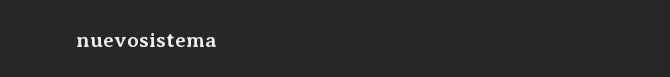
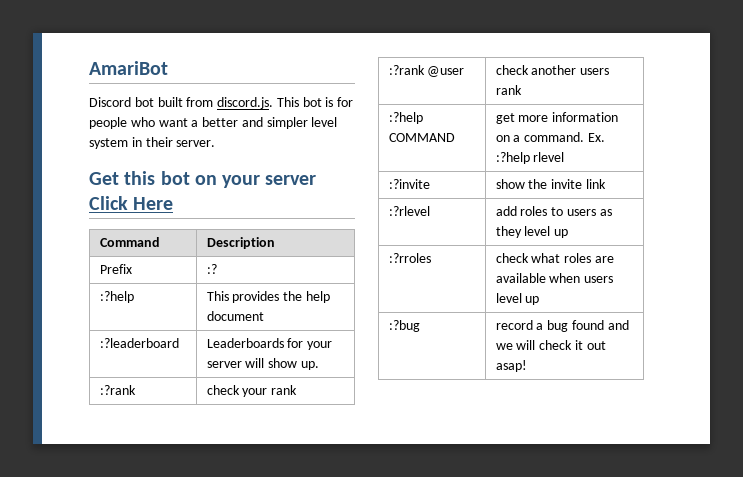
[76,33,217,47] nuevosistema -> [89,61,168,75] [89,97,354,109] [89,117,338,129] [89,137,216,149] [89,171,317,188] [89,196,174,210] [99,237,160,247] [206,237,275,249] [99,264,132,274] [206,264,217,274] [99,291,134,303] [206,291,330,303] [206,311,264,321] [99,338,179,348] [206,338,333,350] [206,358,319,370] [99,385,136,395] [206,385,298,397] [388,65,465,77] [495,65,610,75] [495,85,522,95] [388,112,423,124] [388,133,455,142] [495,112,619,124] [495,132,605,142] [495,152,565,164] [388,179,430,189] [495,179,606,189] [388,206,430,216] [495,206,612,216] [495,226,569,238] [388,253,431,263] [495,253,614,263] [495,273,614,283] [495,293,540,305] [388,320,420,332] [495,320,629,332] [495,340,606,350] [495,360,527,372] AmariBot // Discord bot built from discord.js. This bot is for people who want a better and simpler level system in their server. // Get this bot on your server Click Here // Command | Description // Prefix | :? // :?help | This provides the help document // :?leaderboard | Leaderboards for your server will show up. // :?rank | check your rank // :?rank @user | check another users rank // :?help COMMAND | get more information on a command. Ex. :?help rlevel // :?invite | show the invite link // :?rlevel | add roles to users as they level up // :?rroles | check what roles are available when users level up // :?bug | record a bug found and we will check it out asap!

